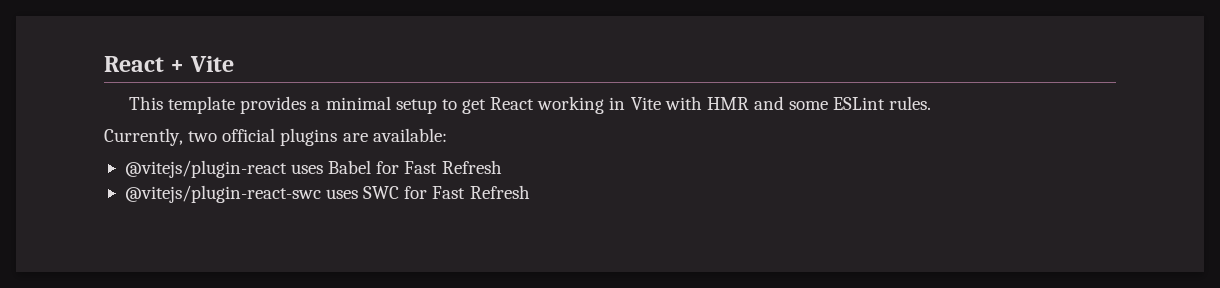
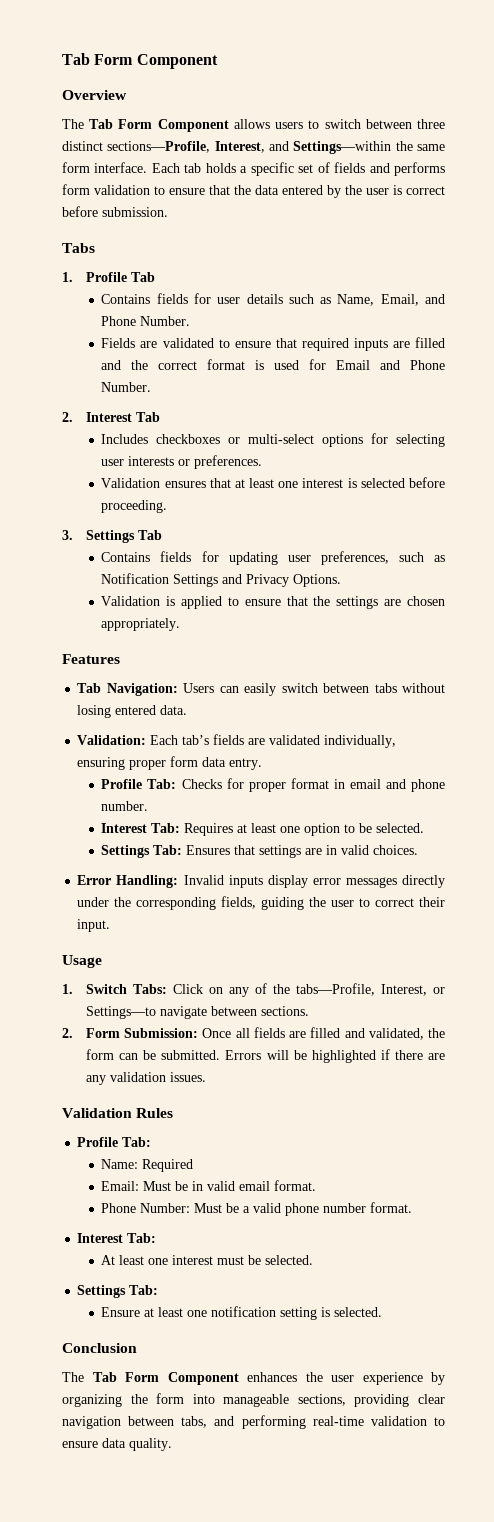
[104,56,234,72] [129,96,932,114] [104,128,447,146] [124,160,502,178] [124,185,530,203] React + Vite // This template provides a minimal setup to get React working in Vite with HMR and some ESLint rules. // Currently, two official plugins are available: // @vitejs/plugin-react uses Babel for Fast Refresh // @vitejs/plugin-react-swc uses SWC for Fast Refresh -> [62,53,218,69] [62,90,127,100] [62,119,446,132] [62,141,445,154] [62,162,446,176] [62,184,445,198] [62,206,168,217] [62,243,95,253] [62,272,156,282] [101,293,446,306] [101,316,191,326] [101,337,445,351] [101,359,446,370] [101,382,152,392] [62,412,161,422] [101,433,446,447] [101,455,263,469] [101,477,445,488] [101,500,168,513] [62,530,163,543] [101,551,445,565] [101,573,342,587] [101,596,445,609] [101,618,181,631] [62,654,120,664] [77,683,445,696] [77,705,188,718] [77,734,397,748] [77,756,263,770] [101,778,445,792] [101,801,149,811] [101,823,425,836] [101,845,419,858] [77,875,445,888] [77,896,446,910] [77,919,111,932] [62,955,102,968] [62,983,446,997] [86,1006,310,1019] [62,1027,446,1040] [86,1049,445,1063] [86,1072,207,1085] [62,1108,174,1118] [77,1137,152,1147] [101,1159,194,1172] [101,1180,317,1191] [101,1202,413,1216] [77,1233,157,1243] [101,1255,314,1265] [77,1285,159,1298] [101,1306,383,1320] [62,1343,137,1353] [62,1372,445,1385] [62,1393,445,1407] [62,1415,445,1429] [62,1438,172,1451] Tab Form Component // Overview // The Tab Form Component allows users to switch between three distinct sections—Profile, Interest, and Settings—within the same form interface. Each tab holds a specific set of fields and performs form validation to ensure that the data entered by the user is correct before submission. // Tabs // 1. Profile Tab // Contains fields for user details such as Name, Email, and Phone Number. // Fields are validated to ensure that required inputs are filled and the correct format is used for Email and Phone Number. // 2. Interest Tab // Includes checkboxes or multi-select options for selecting user interests or preferences. // Validation ensures that at least one interest is selected before proceeding. // 3. Settings Tab // Contains fields for updating user preferences, such as Notification Settings and Privacy Options. // Validation is applied to ensure that the settings are chosen appropriately. // Features // Tab Navigation: Users can easily switch between tabs without losing entered data. // Validation: Each tab’s fields are validated individually, ensuring proper form data entry. // Profile Tab: Checks for proper format in email and phone number. // Interest Tab: Requires at least one option to be selected. // Settings Tab: Ensures that settings are in valid choices. // Error Handling: Invalid inputs display error messages directly under the corresponding fields, guiding the user to correct their input. // Usage // 1. Switch Tabs: Click on any of the tabs—Profile, Interest, or Settings—to navigate between sections. // 2. Form Submission: Once all fields are filled and validated, the form can be submitted. Errors will be highlighted if there are any validation issues. // Validation Rules // Profile Tab: // Name: Required // Email: Must be in valid email format. // Phone Number: Must be a valid phone number format. // Interest Tab: // At least one interest must be selected. // Settings Tab: // Ensure at least one notification setting is selected. // Conclusion // The Tab Form Component enhances the user experience by organizing the form into manageable sections, providing clear navigation between tabs, and performing real-time validation to ensure data quality.

